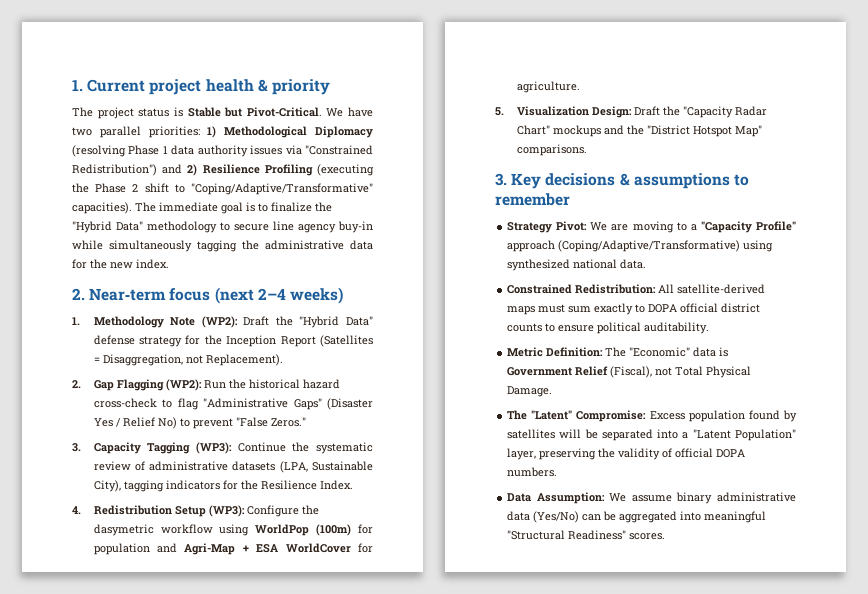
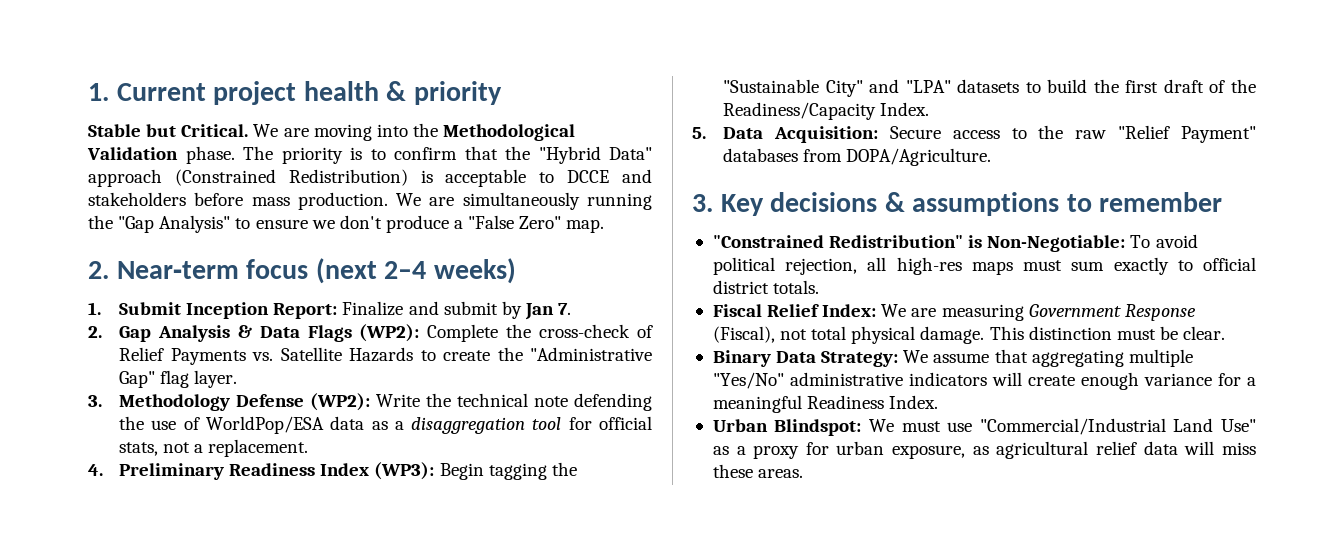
[72,107,373,119] [72,126,373,138] [72,145,373,157] [72,164,374,176] [72,183,373,195] [72,202,332,214] [72,221,373,233] [72,240,373,252] [72,259,169,269] The project status is Stable but Pivot-Critical. We have two parallel priorities: 1) Methodological Diplomacy (resolving Phase 1 data authority issues via "Constrained Redistribution") and 2) Resilience Profiling (executing the Phase 2 shift to "Coping/Adaptive/Transformative" capacities). The immediate goal is to finalize the "Hybrid Data" methodology to secure line agency buy-in while simultaneously tagging the administrative data for the new index. -> [88,123,576,141] [87,146,652,164] [88,169,653,187] [88,192,652,210] [88,215,605,233] Stable but Critical. We are moving into the Methodological Validation phase. The priority is to confirm that the "Hybrid Data" approach (Constrained Redistribution) is acceptable to DCCE and stakeholders before mass production. We are simultaneously running the "Gap Analysis" to ensure we don't produce a "False Zero" map.
[93,316,373,328] [93,335,373,347] [93,354,283,366] [72,379,340,391] [93,398,373,410] [93,417,306,429] [72,442,373,454] [93,461,373,473] [93,480,353,492] [72,505,319,517] [93,524,373,536] [93,543,373,555] [516,81,580,93] [495,106,767,118] [516,125,762,137] [516,144,587,156] Methodology Note (WP2): Draft the "Hybrid Data" defense strategy for the Inception Report (Satellites = Disaggregation, not Replacement). // 2. Gap Flagging (WP2): Run the historical hazard cross-check to flag "Administrative Gaps" (Disaster Yes / Relief No) to prevent "False Zeros." // 3. Capacity Tagging (WP3): Continue the systematic review of administrative datasets (LPA, Sustainable City), tagging indicators for the Resilience Index. // 4. Redistribution Setup (WP3): Configure the dasymetric workflow using WorldPop (100m) for population and Agri-Map + ESA WorldCover for agriculture. // 5. Visualization Design: Draft the "Capacity Radar Chart" mockups and the "District Hotspot Map" comparisons. -> [118,301,572,320] [88,324,653,342] [118,347,652,365] [118,370,238,388] [88,393,652,411] [118,416,652,434] [118,439,309,457] [88,462,577,480] [722,79,1256,97] [722,102,930,120] [692,125,1256,143] [722,148,992,166] Submit Inception Report: Finalize and submit by Jan 7. // 2. Gap Analysis & Data Flags (WP2): Complete the cross-check of Relief Payments vs. Satellite Hazards to create the "Administrative Gap" flag layer. // 3. Methodology Defense (WP2): Write the technical note defending the use of WorldPop/ESA data as a disaggregation tool for official stats, not a replacement. // 4. Preliminary Readiness Index (WP3): Begin tagging the "Sustainable City" and "LPA" datasets to build the first draft of the Readiness/Capacity Index. // 5. Data Acquisition: Secure access to the raw "Relief Payment" databases from DOPA/Agriculture.
[507,221,796,233] [507,240,774,252] [507,259,647,271] [507,284,766,294] Strategy Pivot: We are moving to a "Capacity Profile" approach (Coping/Adaptive/Transformative) using synthesized national data. // Constrained Redistribution: All satellite-derived -> [712,234,1198,252] [712,257,962,275] "Constrained Redistribution" is Non-Negotiable: To avoid political rejection, all high-res
[648,304,678,313] DOPA -> (1193, 265) none
[507,322,710,334] [507,347,729,357] [507,366,752,378] [507,386,553,397] [507,410,797,422] [507,429,796,441] [507,448,746,460] [507,467,558,477] [507,492,796,504] [507,511,767,523] [507,530,666,540] counts to ensure political auditability. // Metric Definition: The "Economic" data is Government Relief (Fiscal), not Total Physical Damage. // The "Latent" Compromise: Excess population found by satellites will be separated into a "Latent Population" layer, preserving the validity of official DOPA numbers. // Data Assumption: We assume binary administrative data (Yes/No) can be aggregated into meaningful "Structural Readiness" scores. -> [773,280,820,294] [712,304,1196,321] [712,326,1226,344] [712,349,1193,367] [712,372,1256,390] [712,395,939,413] [712,418,1256,436] [712,441,1256,459] [712,464,804,478] totals. // Fiscal Relief Index: We are measuring Government Response (Fiscal), not total physical damage. This distinction must be clear. // Binary Data Strategy: We assume that aggregating multiple "Yes/No" administrative indicators will create enough variance for a meaningful Readiness Index. // Urban Blindspot: We must use "Commercial/Industrial Land Use" as a proxy for urban exposure, as agricultural relief data will miss these areas.

